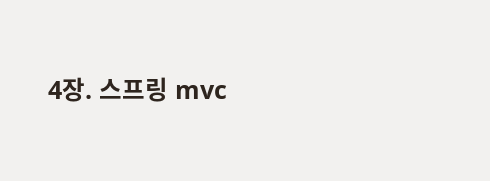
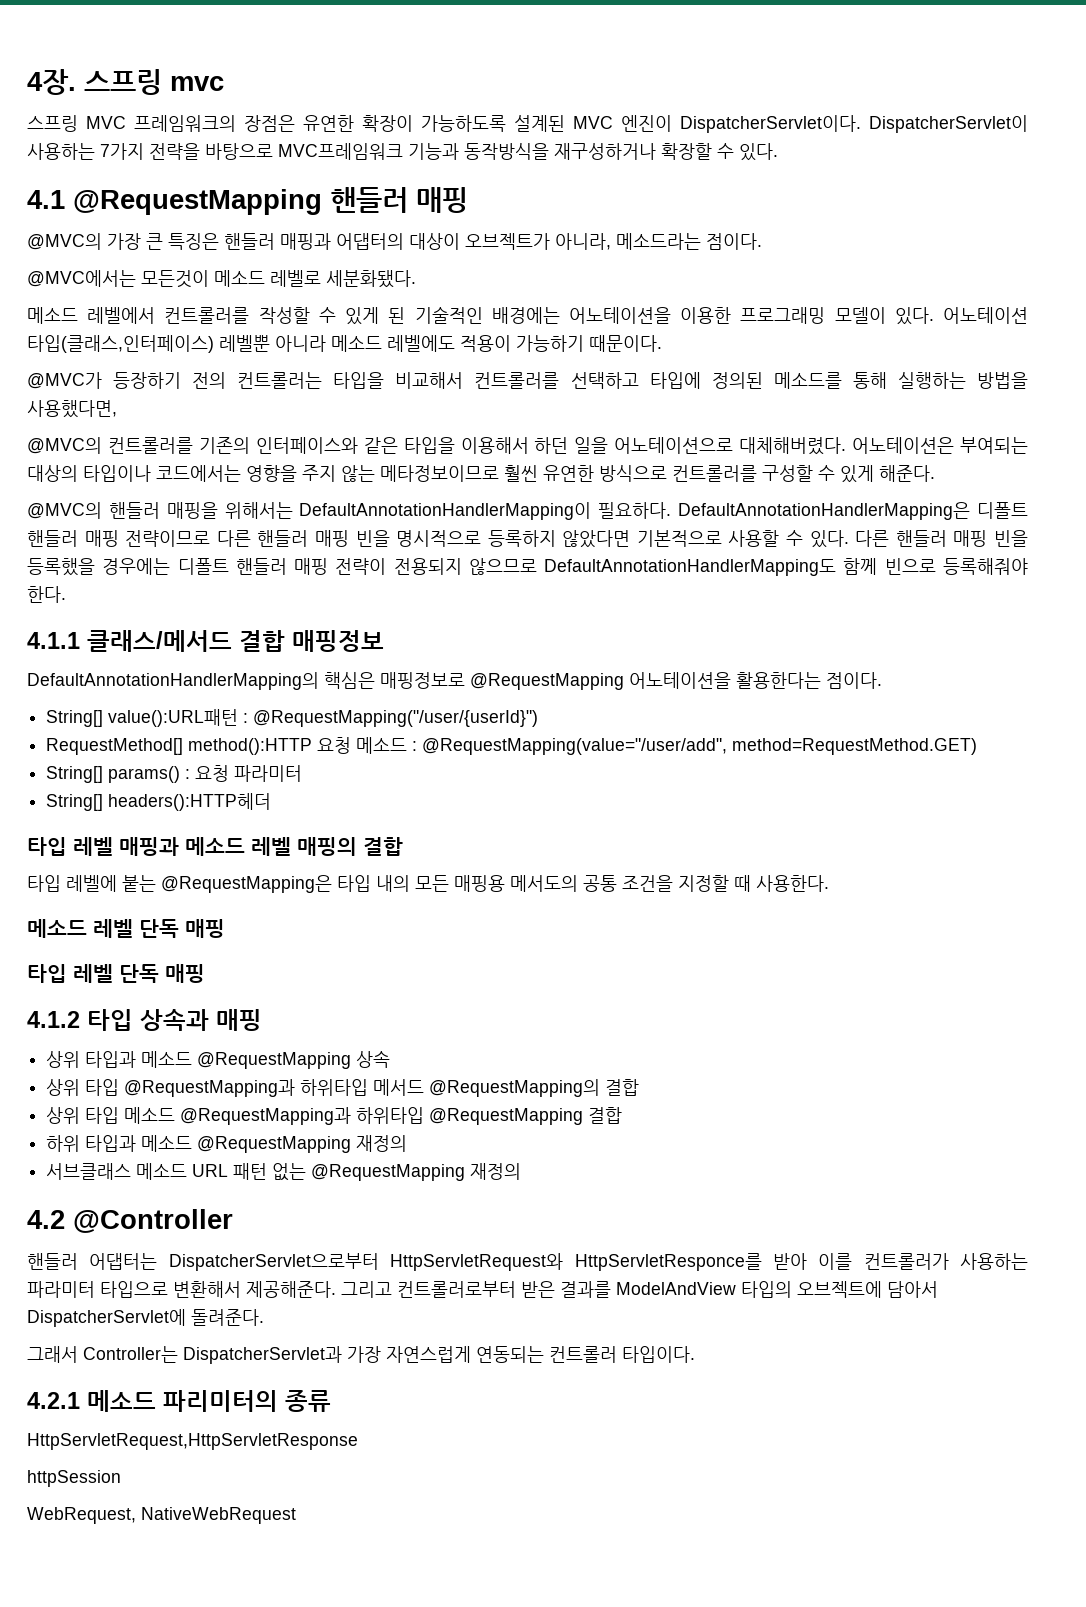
(227, 92) none -> [27,115,1028,133] [27,143,778,161] [27,187,468,215] [27,233,762,250] [27,270,416,288] [27,306,1028,325] [27,335,662,353] [27,372,1029,389] [27,400,117,418] [27,437,1028,455] [27,465,935,483] [27,502,1028,520] [27,530,1029,548] [27,558,1028,576] [27,586,66,603] [27,630,384,652] [27,672,882,690] [46,709,539,727] [46,737,978,755] [46,765,303,783] [46,793,272,811] [27,837,403,856] [27,875,829,893] [27,919,225,938] [27,964,205,983] [27,1009,262,1031] [46,1050,391,1069] [46,1079,640,1097] [46,1107,623,1125] [46,1135,408,1153] [46,1163,522,1181] [27,1209,233,1233] [27,1253,1028,1271] [27,1281,938,1298] [27,1309,264,1327] [27,1346,695,1364] [27,1390,331,1412] [27,1433,358,1450] [27,1470,121,1487] [27,1507,296,1524] // 스프링 MVC 프레임워크의 장점은 유연한 확장이 가능하도록 설계된 MVC 엔진이 DispatcherServlet이다. DispatcherServlet이 사용하는 7가지 전략을 바탕으로 MVC프레임워크 기능과 동작방식을 재구성하거나 확장할 수 있다. // 4.1 @RequestMapping 핸들러 매핑 // @MVC의 가장 큰 특징은 핸들러 매핑과 어댑터의 대상이 오브젝트가 아니라, 메소드라는 점이다. // @MVC에서는 모든것이 메소드 레벨로 세분화됐다. // 메소드 레벨에서 컨트롤러를 작성할 수 있게 된 기술적인 배경에는 어노테이션을 이용한 프로그래밍 모델이 있다. 어노테이션 타입(클래스,인터페이스) 레벨뿐 아니라 메소드 레벨에도 적용이 가능하기 때문이다. // @MVC가 등장하기 전의 컨트롤러는 타입을 비교해서 컨트롤러를 선택하고 타입에 정의된 메소드를 통해 실행하는 방법을 사용했다면, // @MVC의 컨트롤러를 기존의 인터페이스와 같은 타입을 이용해서 하던 일을 어노테이션으로 대체해버렸다. 어노테이션은 부여되는 대상의 타입이나 코드에서는 영향을 주지 않는 메타정보이므로 훨씬 유연한 방식으로 컨트롤러를 구성할 수 있게 해준다. // @MVC의 핸들러 매핑을 위해서는 DefaultAnnotationHandlerMapping이 필요하다. DefaultAnnotationHandlerMapping은 디폴트 핸들러 매핑 전략이므로 다른 핸들러 매핑 빈을 명시적으로 등록하지 않았다면 기본적으로 사용할 수 있다. 다른 핸들러 매핑 빈을 등록했을 경우에는 디폴트 핸들러 매핑 전략이 전용되지 않으므로 DefaultAnnotationHandlerMapping도 함께 빈으로 등록해줘야 한다. // 4.1.1 클래스/메서드 결합 매핑정보 // DefaultAnnotationHandlerMapping의 핵심은 매핑정보로 @RequestMapping 어노테이션을 활용한다는 점이다. // String[] value():URL패턴 : @RequestMapping("/user/{userId}") // RequestMethod[] method():HTTP 요청 메소드 : @RequestMapping(value="/user/add", method=RequestMethod.GET) // String[] params() : 요청 파라미터 // String[] headers():HTTP헤더 // 타입 레벨 매핑과 메소드 레벨 매핑의 결합 // 타입 레벨에 붙는 @RequestMapping은 타입 내의 모든 매핑용 메서도의 공통 조건을 지정할 때 사용한다. // 메소드 레벨 단독 매핑 // 타입 레벨 단독 매핑 // 4.1.2 타입 상속과 매핑 // 상위 타입과 메소드 @RequestMapping 상속 // 상위 타입 @RequestMapping과 하위타입 메서드 @RequestMapping의 결합 // 상위 타입 메소드 @RequestMapping과 하위타입 @RequestMapping 결합 // 하위 타입과 메소드 @RequestMapping 재정의 // 서브클래스 메소드 URL 패턴 없는 @RequestMapping 재정의 // 4.2 @Controller // 핸들러 어댑터는 DispatcherServlet으로부터 HttpServletRequest와 HttpServletResponce를 받아 이를 컨트롤러가 사용하는 파라미터 타입으로 변환해서 제공해준다. 그리고 컨트롤러로부터 받은 결과를 ModelAndView 타입의 오브젝트에 담아서 DispatcherServlet에 돌려준다. // 그래서 Controller는 DispatcherServlet과 가장 자연스럽게 연동되는 컨트롤러 타입이다. // 4.2.1 메소드 파리미터의 종류 // HttpServletRequest,HttpServletResponse // httpSession // WebRequest, NativeWebRequest

